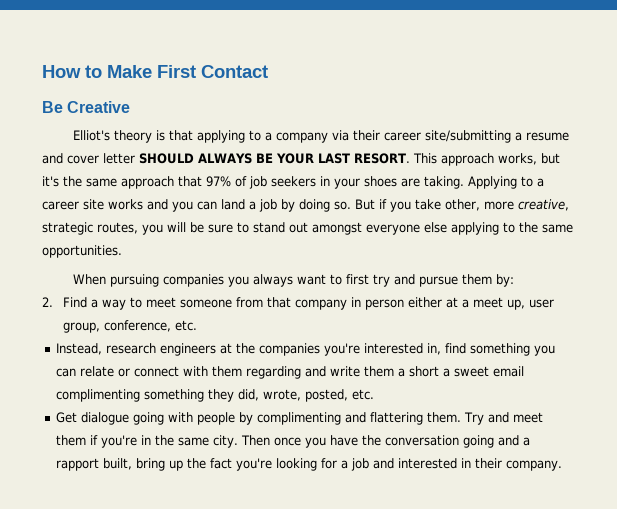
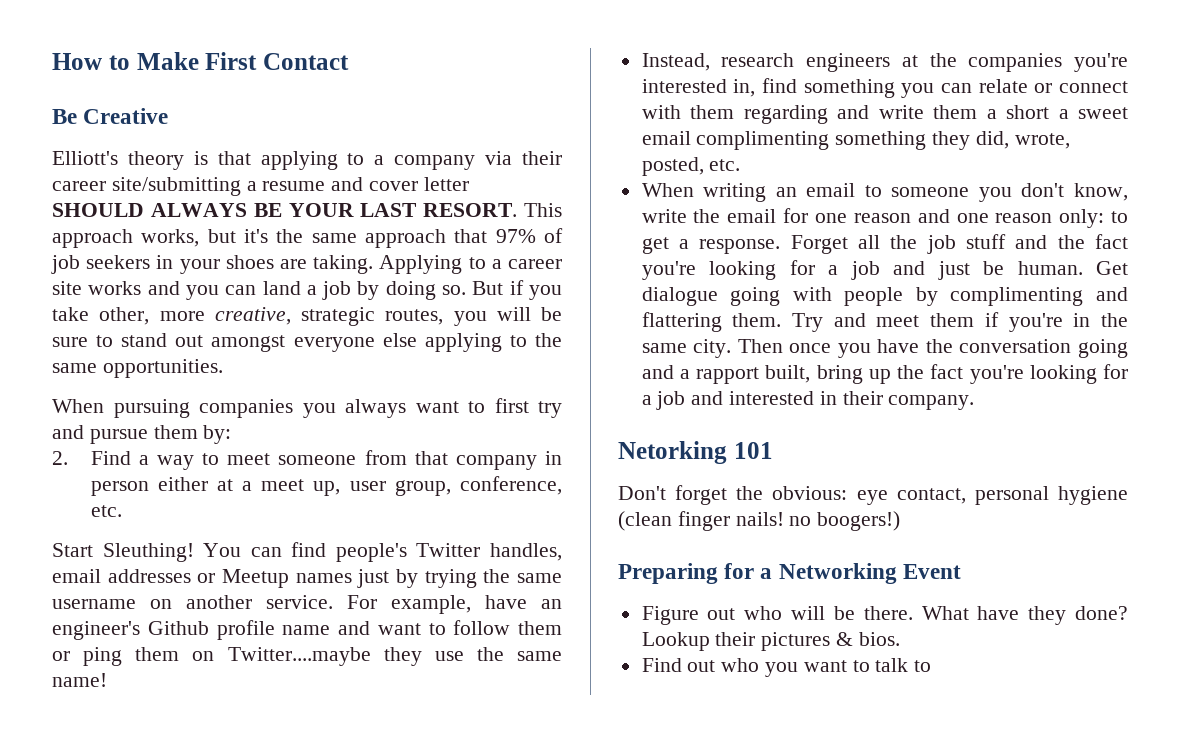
[72,130,110,141] Elliot's -> [52,151,118,165] Elliott's
(197, 325) none -> [52,542,562,562] [52,569,562,588] [52,595,562,614] [52,620,562,640] [52,647,562,666] [52,673,107,687] // Start Sleuthing! You can find people's Twitter handles, email addresses or Meetup names just by trying the same username on another service. For example, have an engineer's Github profile name and want to follow them or ping them on Twitter....maybe they use the same name!
(375, 394) none -> [641,183,1128,202] [641,208,1128,228] [641,234,1128,254] [641,260,1083,280] When writing an email to someone you don't know, write the email for one reason and one reason only: to get a response. Forget all the job stuff and the fact you're looking for a job and just be human.
(563, 465) none -> [618,441,773,464] [618,485,1128,505] [618,511,901,531] [618,563,961,584] [641,606,1128,625] [641,632,900,651] [641,658,932,677] // Netorking 101 // Don't forget the obvious: eye contact, personal hygiene (clean finger nails! no boogers!) // Preparing for a Networking Event // Figure out who will be there. What have they done? Lookup their pictures & bios. // Find out who you want to talk to

